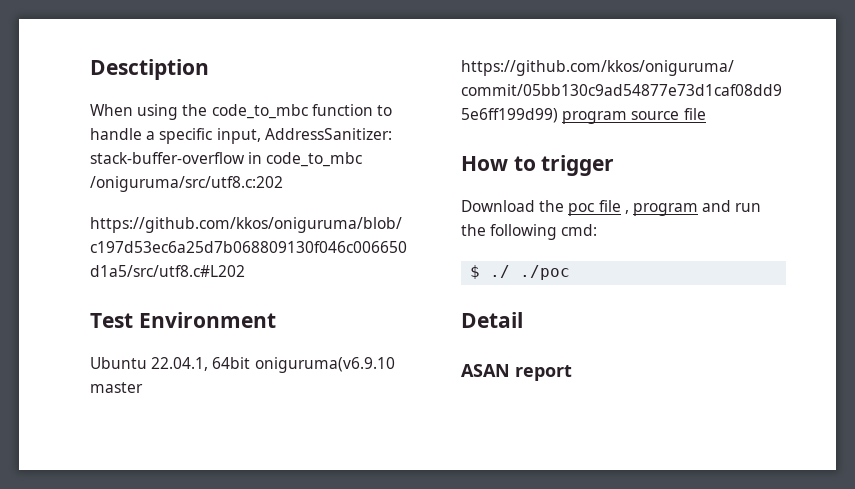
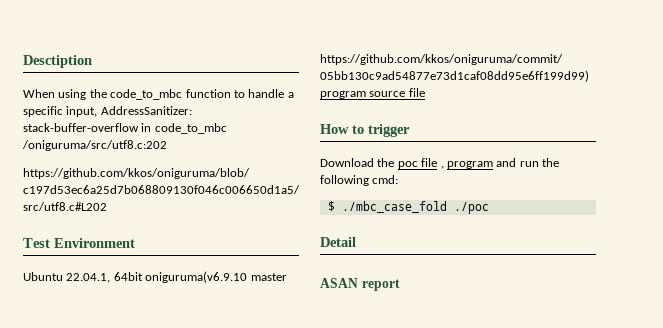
[490,265,511,278] ./ -> [341,201,447,213] ./mbc_case_fold

